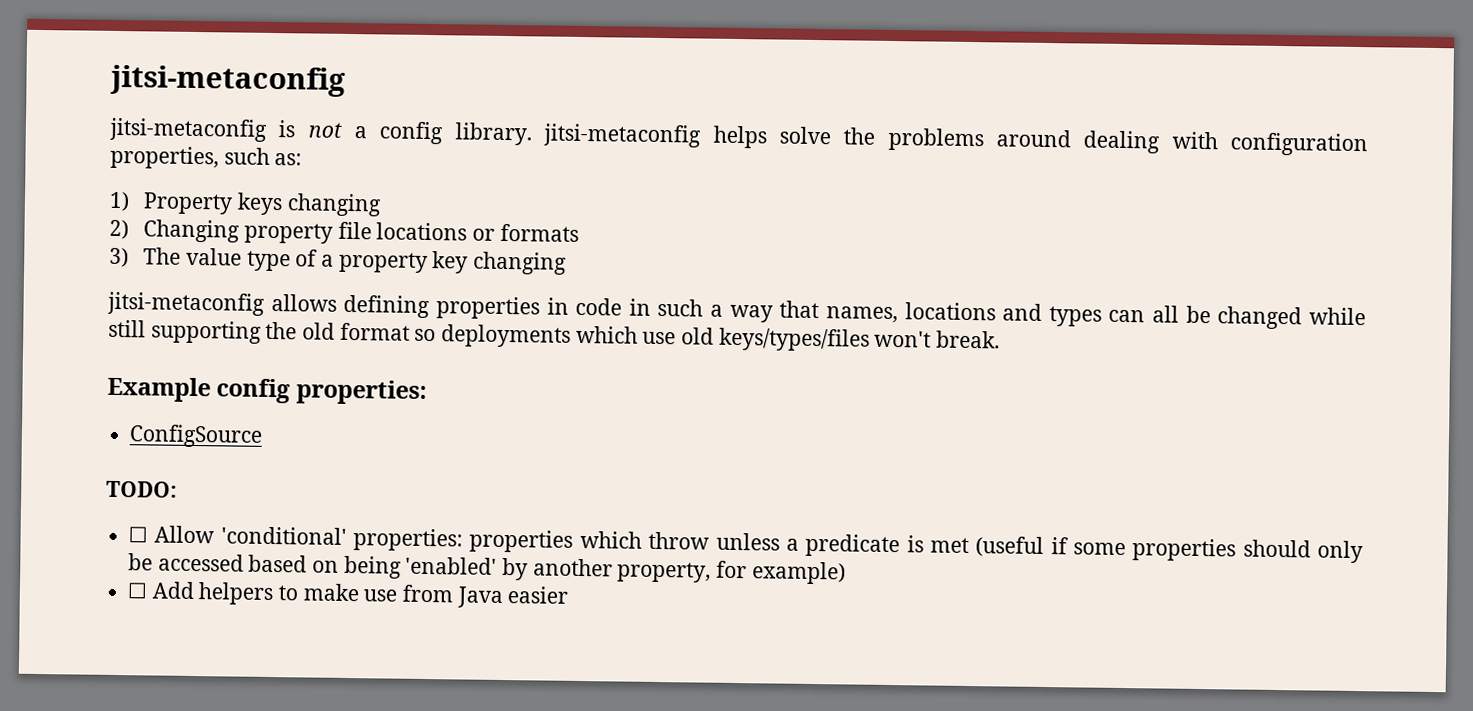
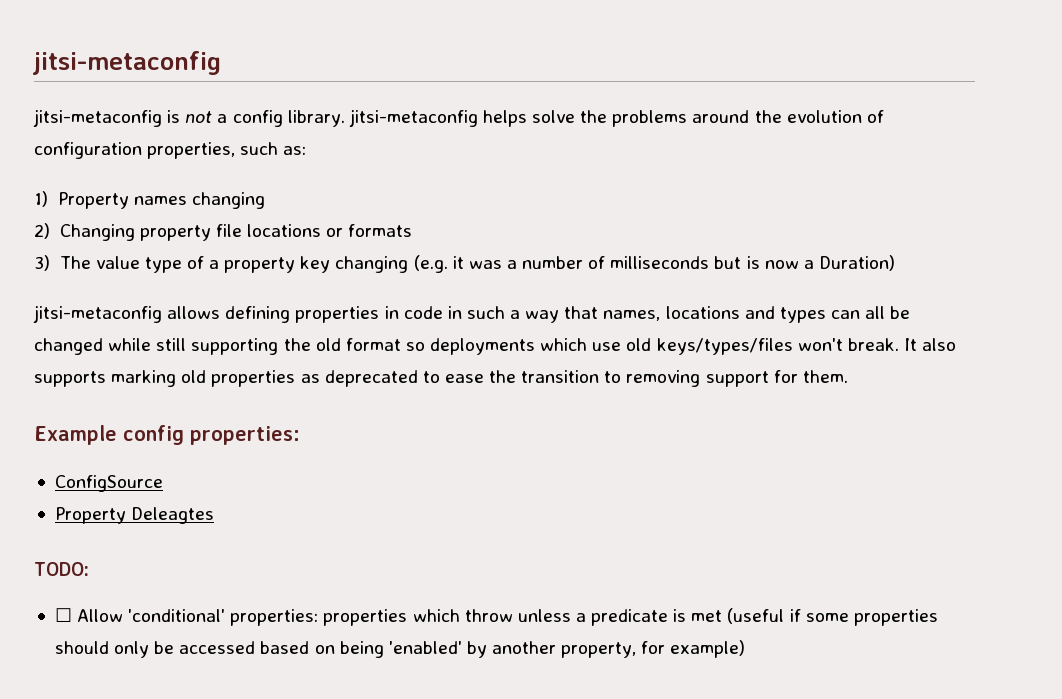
[1083,130,1218,154] dealing with -> [754,110,884,123] the evolution of
[237,192,284,216] keys -> [133,196,187,205] names
(568, 263) none -> [413,255,895,273] (e.g. it was a number of milliseconds but is now a Duration)
(1001, 339) none -> [903,338,957,351] [34,370,848,387] It also supports marking old properties as deprecated to ease the transition to removing support for them.
(264, 436) none -> [54,507,215,524] // Property Deleagtes
[127,581,569,609] // ☐ Add helpers to make use from Java easier -> (746, 649) none

